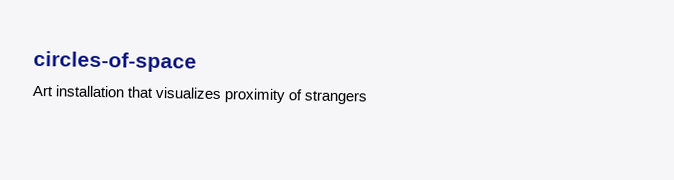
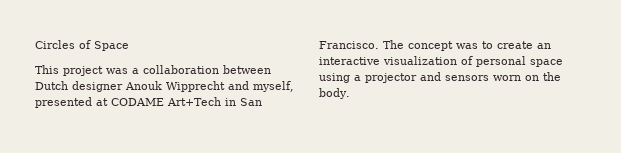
[33,50,197,73] [32,85,368,105] circles-of-space // Art installation that visualizes proximity of strangers -> [35,40,129,51] [35,65,271,76] [35,81,294,92] [35,97,262,108] [319,40,551,51] [319,56,563,67] [319,72,561,83] [319,88,350,99] Circles of Space // This project was a collaboration between Dutch designer Anouk Wipprecht and myself, presented at CODAME Art+Tech in San Francisco. The concept was to create an interactive visualization of personal space using a projector and sensors worn on the body.

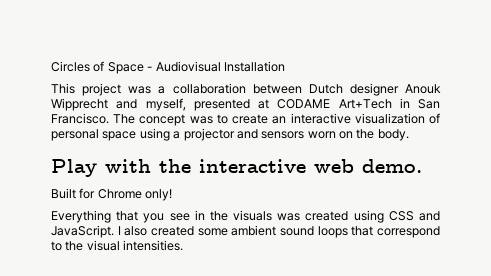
(129, 46) none -> [147,61,285,72] - Audiovisual Installation
(350, 93) none -> [51,159,422,177] [51,188,173,201] [51,210,441,223] [51,225,441,238] [51,240,184,251] // Play with the interactive web demo. // Built for Chrome only! // Everything that you see in the visuals was created using CSS and JavaScript. I also created some ambient sound loops that correspond to the visual intensities.

